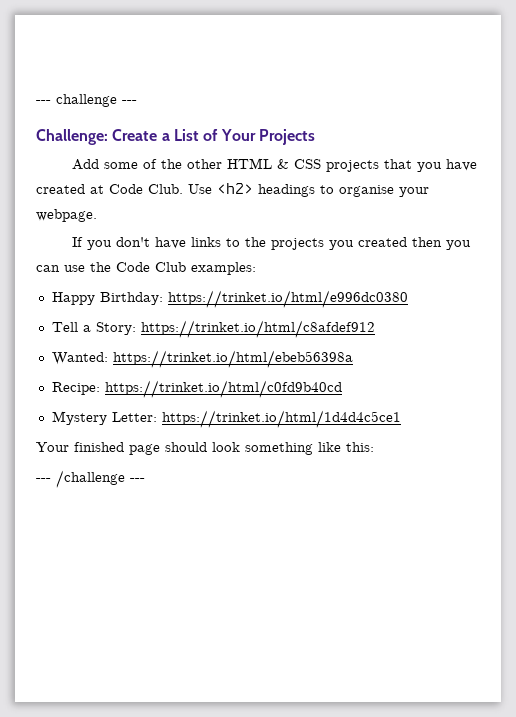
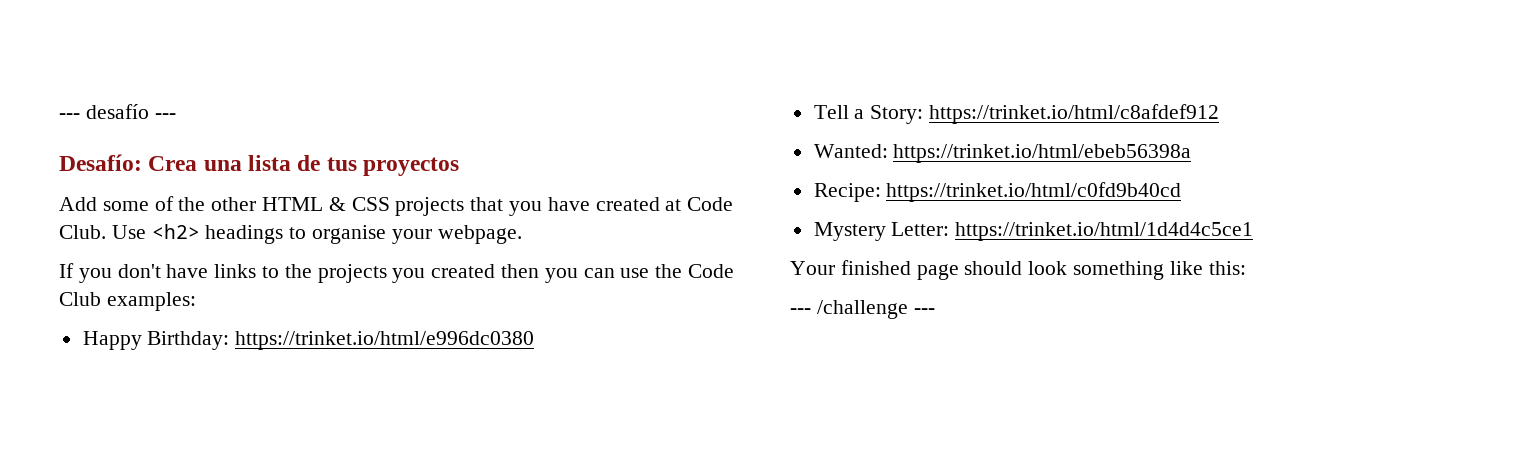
[36,94,117,107] --- challenge -> [59,104,149,119] --- desafío
[36,129,315,145] Challenge: Create a List of Your Projects -> [59,154,460,176] Desafío: Crea una lista de tus proyectos

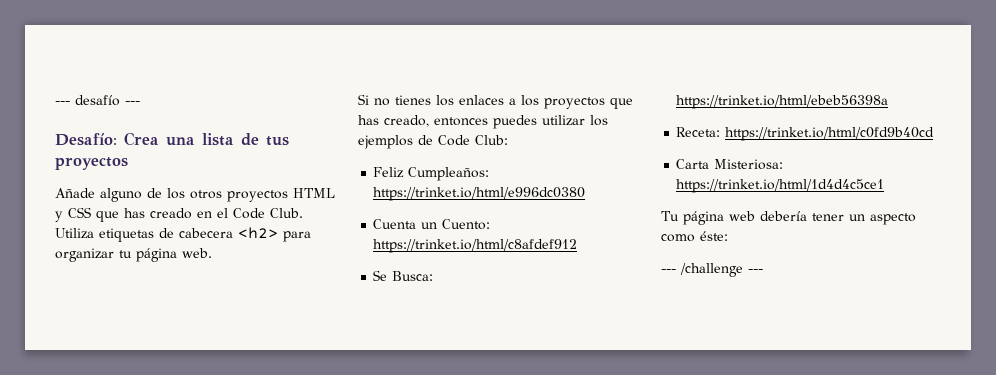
[59,196,734,216] [59,224,522,244] [59,263,735,283] [59,292,196,311] [82,331,535,350] [813,105,924,124] Add some of the other HTML & CSS projects that you have created at Code Club. Use <h2> headings to organise your webpage. // If you don't have links to the projects you created then you can use the Code Club examples: // Happy Birthday: https://trinket.io/html/e996dc0380 // Tell a Story: -> [55,188,335,202] [55,207,303,222] [55,227,311,242] [55,248,212,262] [358,94,633,109] [358,115,608,129] [358,135,508,149] [373,167,490,181] [373,187,586,201] [373,219,491,230] Añade alguno de los otros proyectos HTML y CSS que has creado en el Code Club. Utiliza etiquetas de cabecera <h2> para organizar tu página web. // Si no tienes los enlaces a los proyectos que has creado, entonces puedes utilizar los ejemplos de Code Club: // Feliz Cumpleaños: https://trinket.io/html/e996dc0380 // Cuenta un Cuento:
[813,144,888,158] Wanted: -> [373,270,434,281] Se Busca:
[813,183,881,202] Recipe: -> [676,127,721,137] Receta:
[813,222,950,241] Mystery Letter: -> [676,159,784,170] Carta Misteriosa:
[790,260,1246,280] Your finished page should look something like this: -> [661,211,916,225] [661,231,728,242] Tu página web debería tener un aspecto como éste:

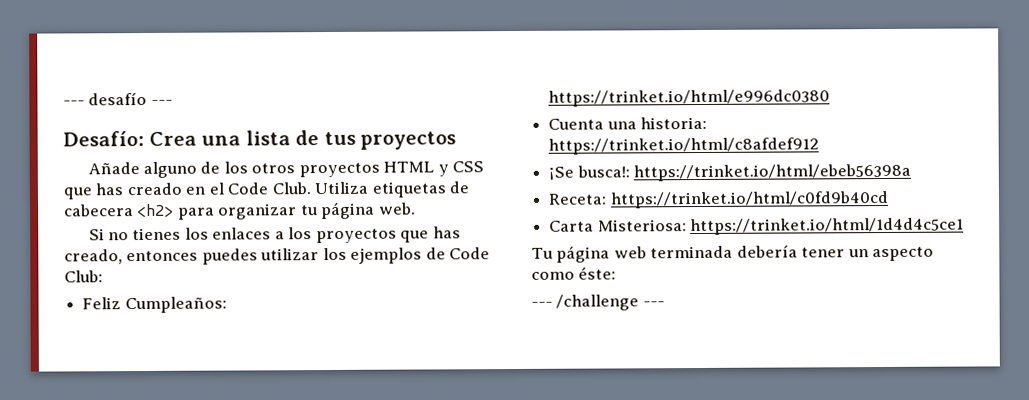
[421,219,491,230] un Cuento: -> [606,116,708,130] una historia:
[373,270,434,281] Se Busca: -> [548,165,630,180] ¡Se busca!:
(755, 216) none -> [650,245,734,259] terminada

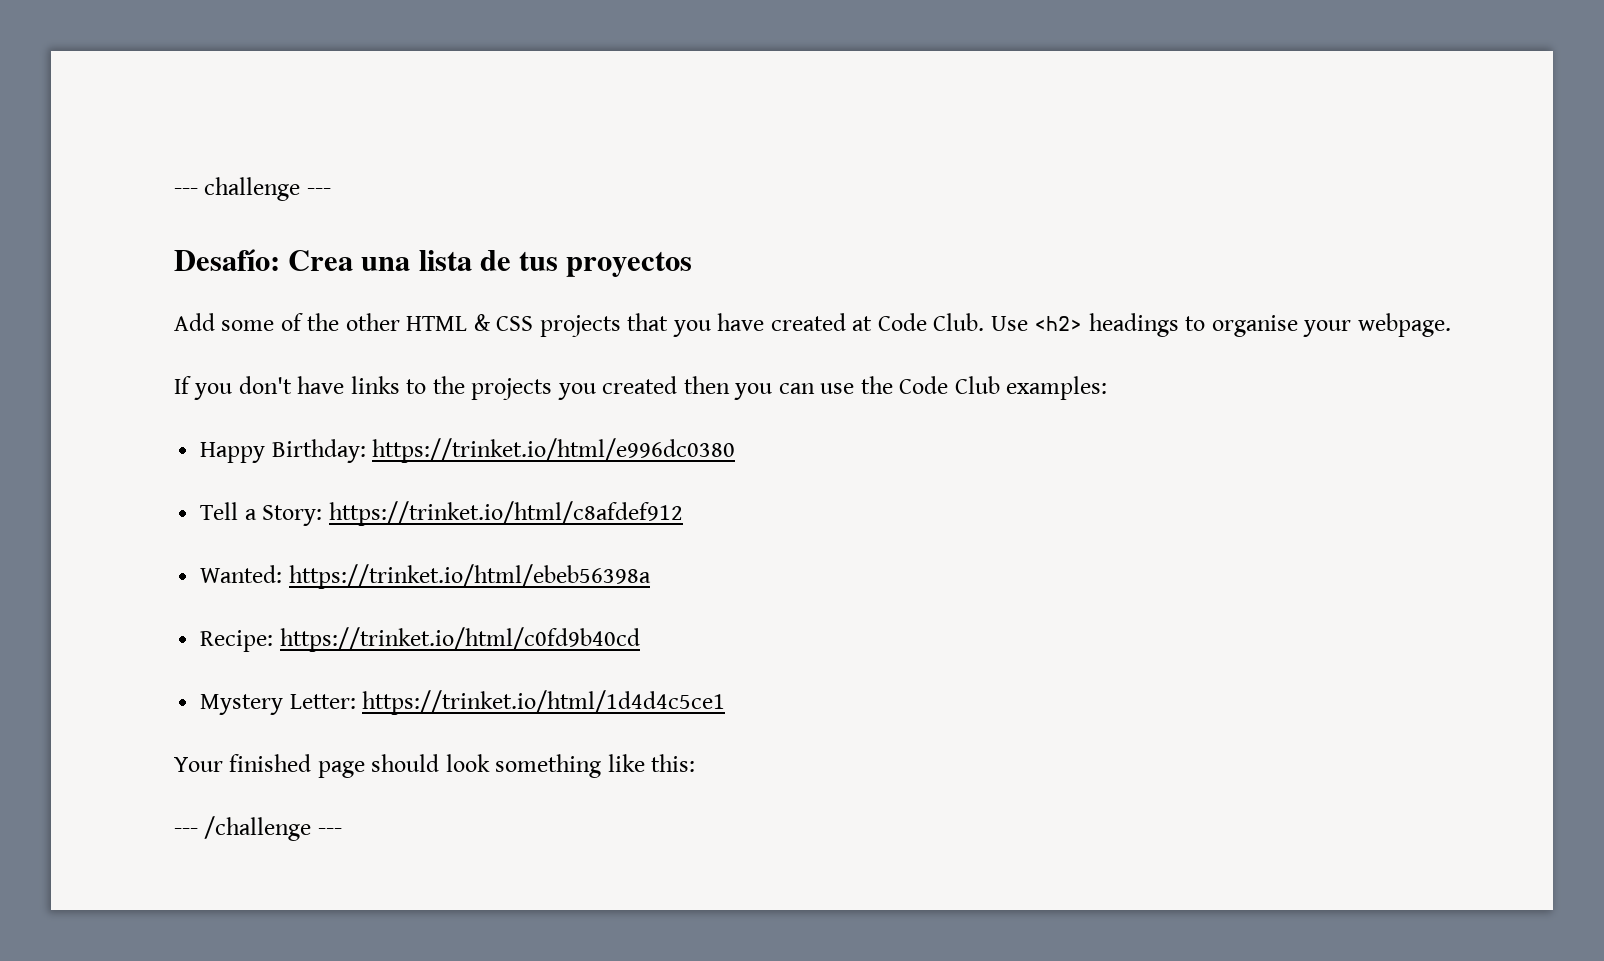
[63,91,148,106] --- desafío -> [174,177,301,201] --- challenge
[87,161,485,179] [63,181,470,200] [64,201,416,220] [88,226,461,244] [64,247,491,265] [64,270,103,283] [82,296,227,314] [548,89,831,107] [548,116,708,130] Añade alguno de los otros proyectos HTML y CSS que has creado en el Code Club. Utiliza etiquetas de cabecera <h2> para organizar tu página web. // Si no tienes los enlaces a los proyectos que has creado, entonces puedes utilizar los ejemplos de Code Club: // Feliz Cumpleaños: https://trinket.io/html/e996dc0380 // Cuenta una historia: -> [174,313,1451,337] [174,376,1108,400] [200,438,736,463] [200,502,323,526] Add some of the other HTML & CSS projects that you have created at Code Club. Use <h2> headings to organise your webpage. // If you don't have links to the projects you created then you can use the Code Club examples: // Happy Birthday: https://trinket.io/html/e996dc0380 // Tell a Story:
[548,165,630,180] ¡Se busca!: -> [200,565,283,583] Wanted:
[548,193,608,205] Receta: -> [200,630,274,652] Recipe:
[549,219,687,232] Carta Misteriosa: -> [200,694,356,715] Mystery Letter:
[531,244,935,263] [531,266,617,280] Tu página web terminada debería tener un aspecto como éste: -> [174,754,696,778] Your finished page should look something like this:

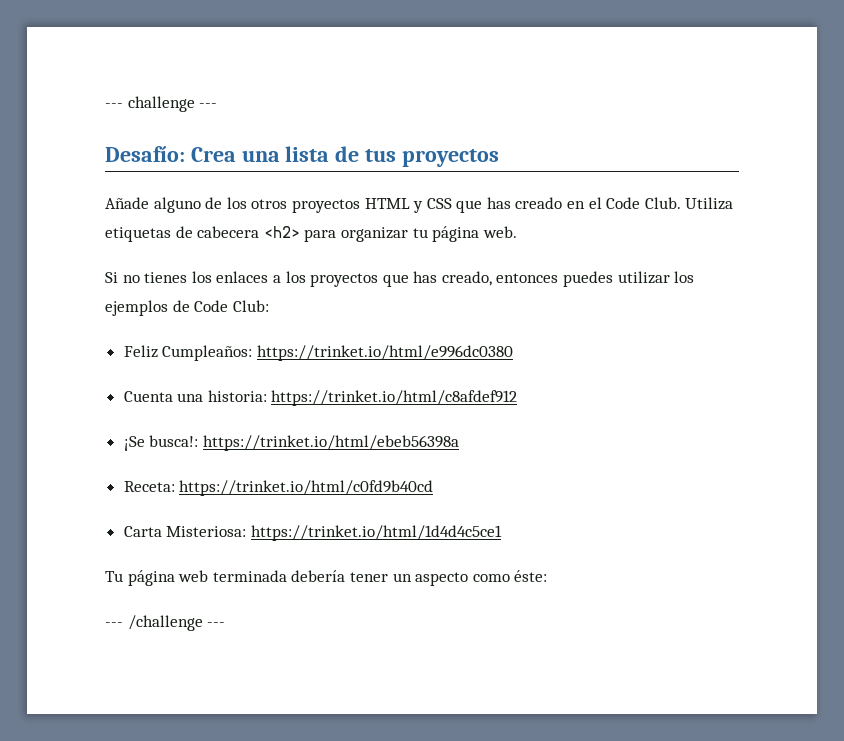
[174,313,1451,337] [174,376,1108,400] [200,438,736,463] [200,502,323,526] Add some of the other HTML & CSS projects that you have created at Code Club. Use <h2> headings to organise your webpage. // If you don't have links to the projects you created then you can use the Code Club examples: // Happy Birthday: https://trinket.io/html/e996dc0380 // Tell a Story: -> [105,197,734,213] [105,226,517,242] [105,271,695,287] [105,300,269,316] [123,345,513,361] [123,390,267,402] Añade alguno de los otros proyectos HTML y CSS que has creado en el Code Club. Utiliza etiquetas de cabecera <h2> para organizar tu página web. // Si no tienes los enlaces a los proyectos que has creado, entonces puedes utilizar los ejemplos de Code Club: // Feliz Cumpleaños: https://trinket.io/html/e996dc0380 // Cuenta una historia:
[200,565,283,583] Wanted: -> [123,435,199,451] ¡Se busca!:
[200,630,274,652] Recipe: -> [123,481,175,492] Receta:
[200,694,356,715] Mystery Letter: -> [123,526,247,537] Carta Misteriosa:
[174,754,696,778] Your finished page should look something like this: -> [105,570,548,586] Tu página web terminada debería tener un aspecto como éste:

